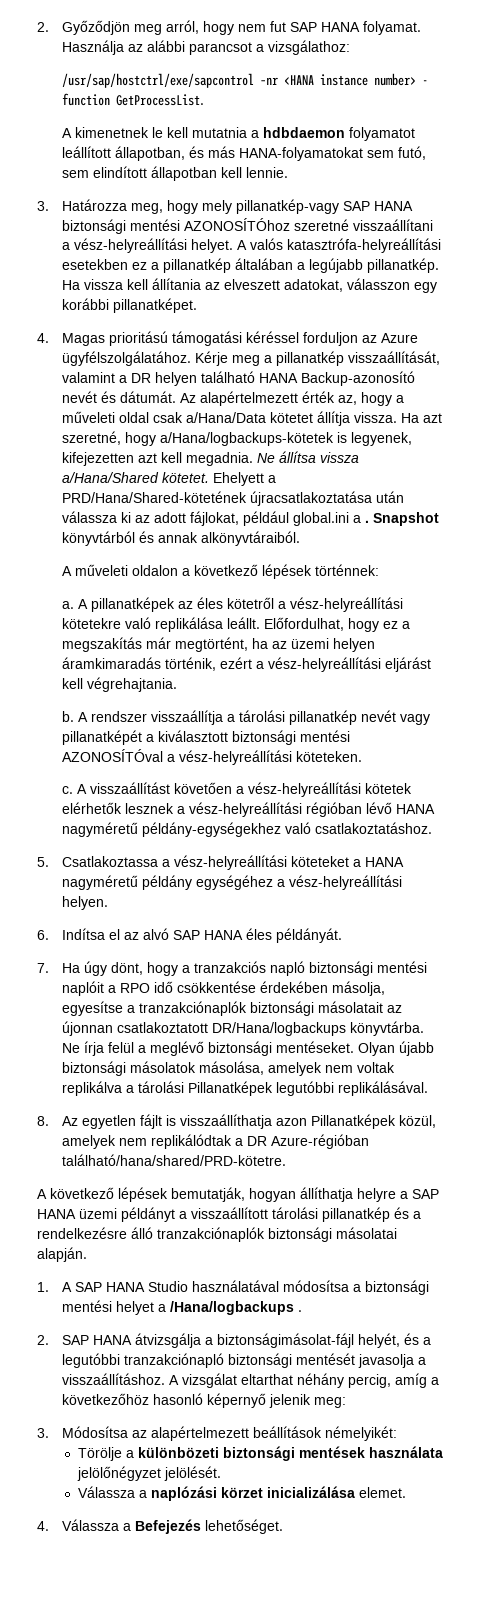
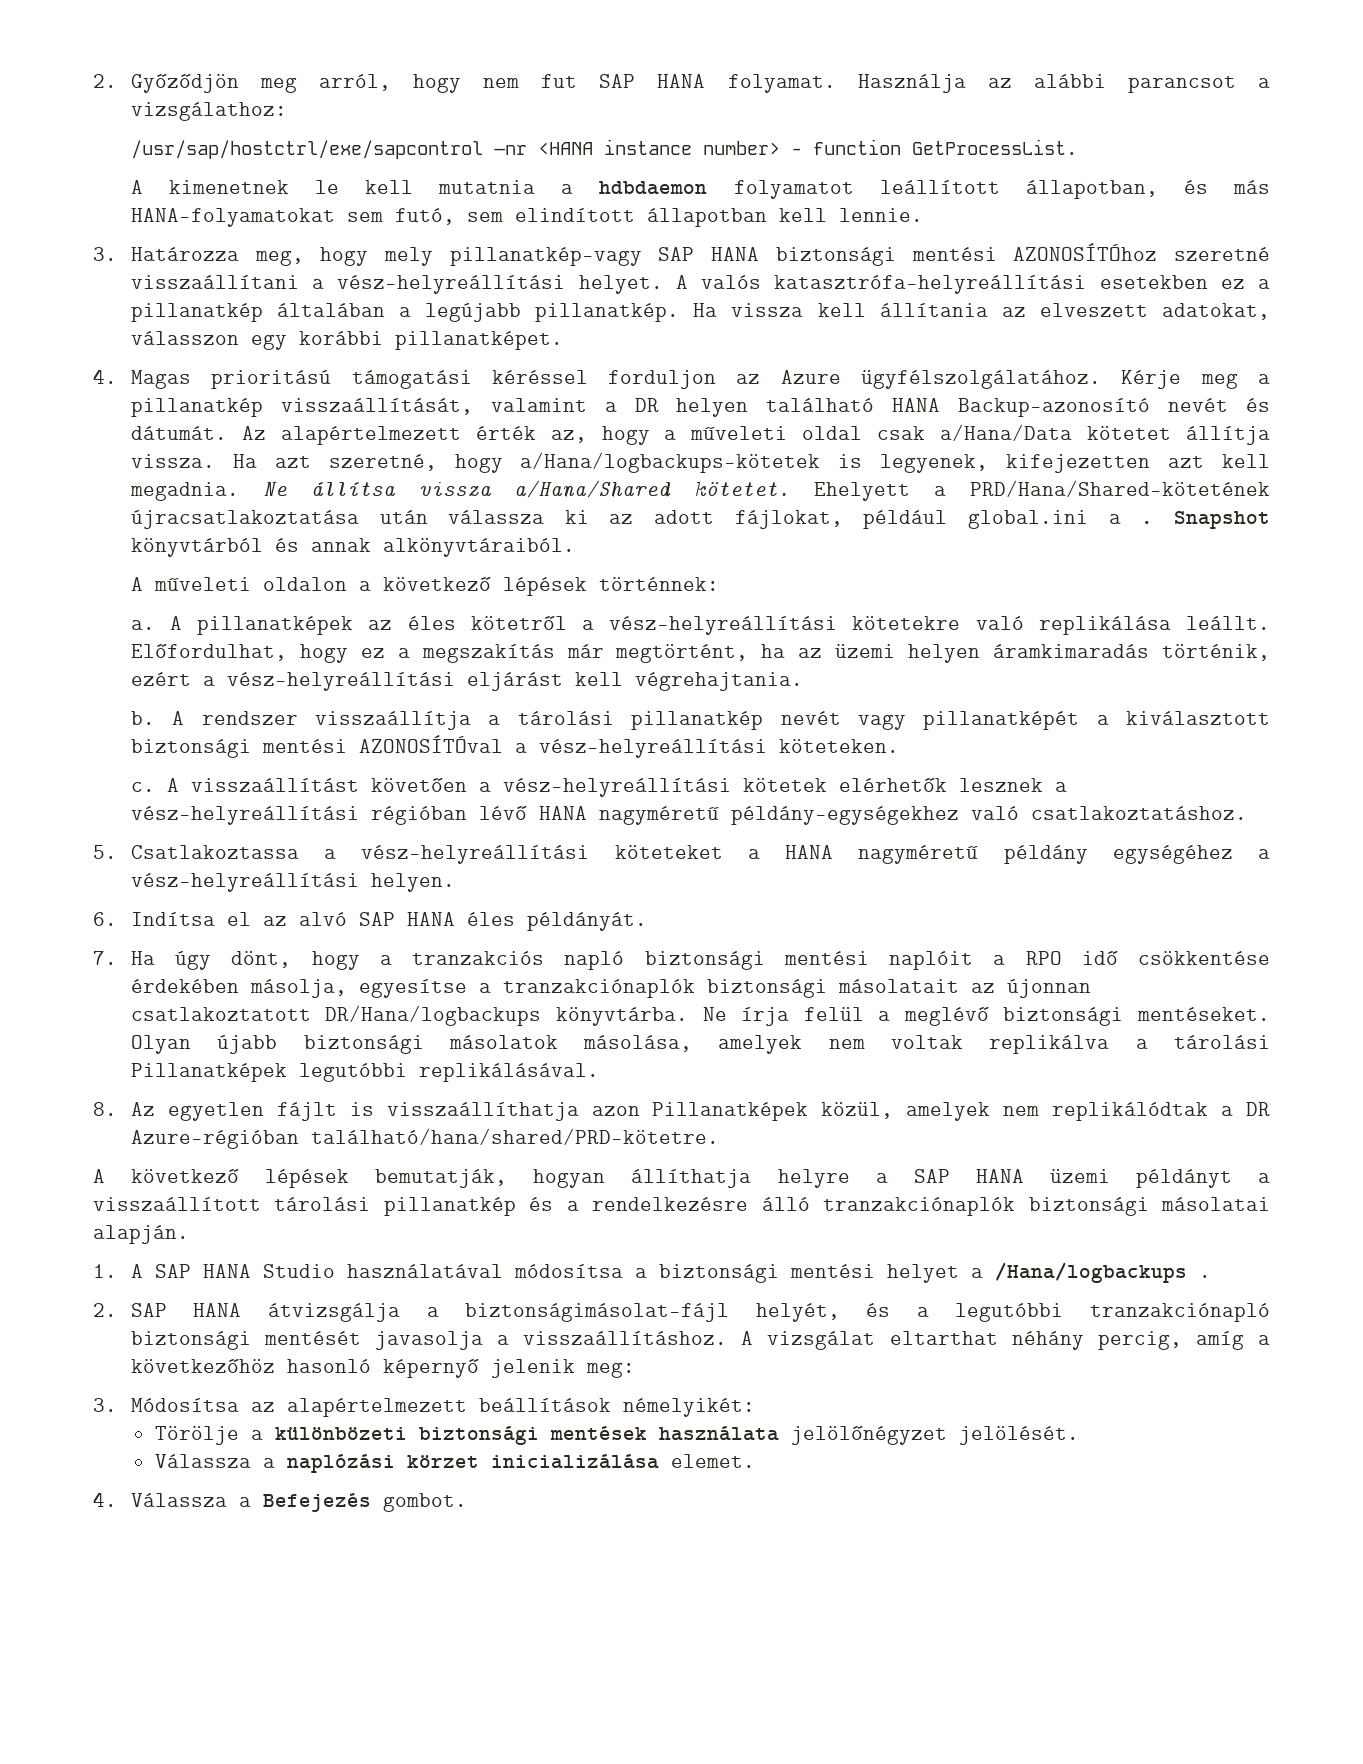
[205,1519,284,1534] lehetőséget. -> [382,1493,467,1512] gombot.

